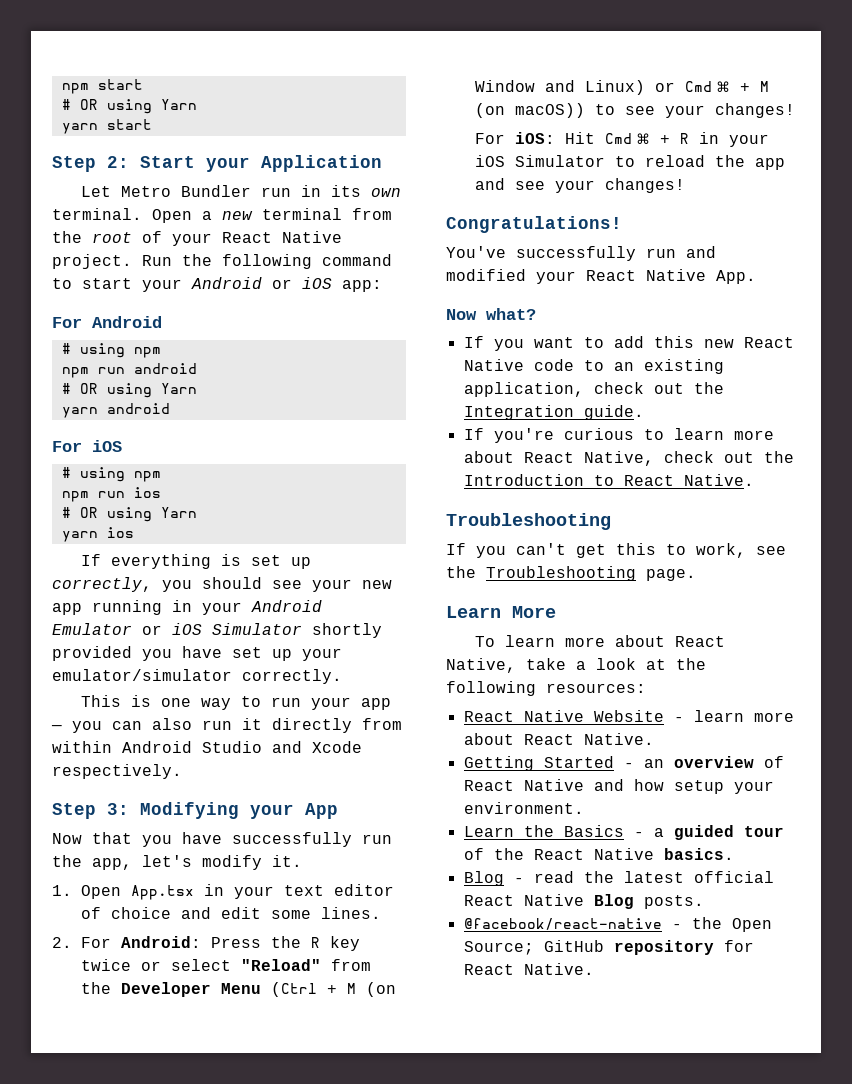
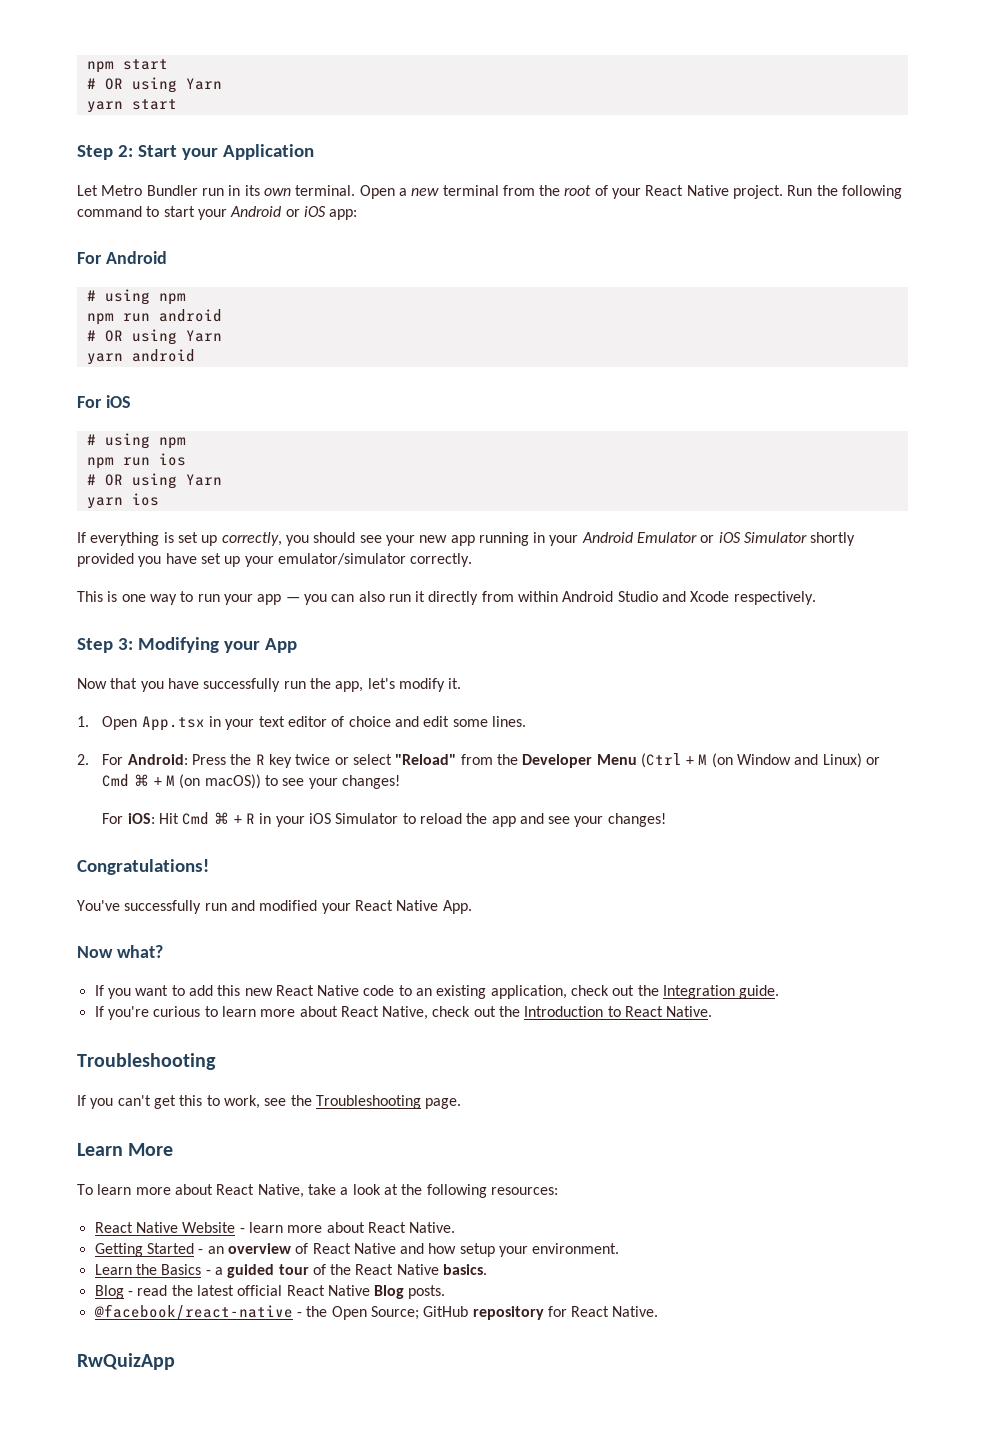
(594, 969) none -> [77,1353,175,1370] // RwQuizApp

